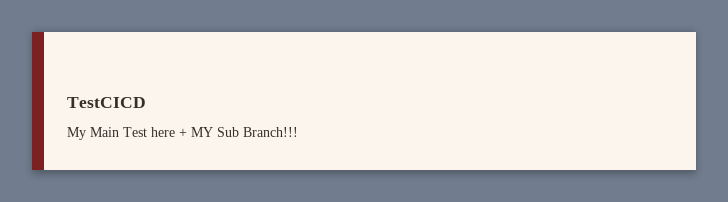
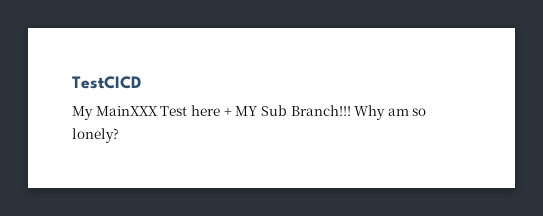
[90,127,119,137] Main -> [95,106,158,116] MainXXX
(298, 132) none -> [354,105,427,120] [72,128,119,143] Why am so lonely?

